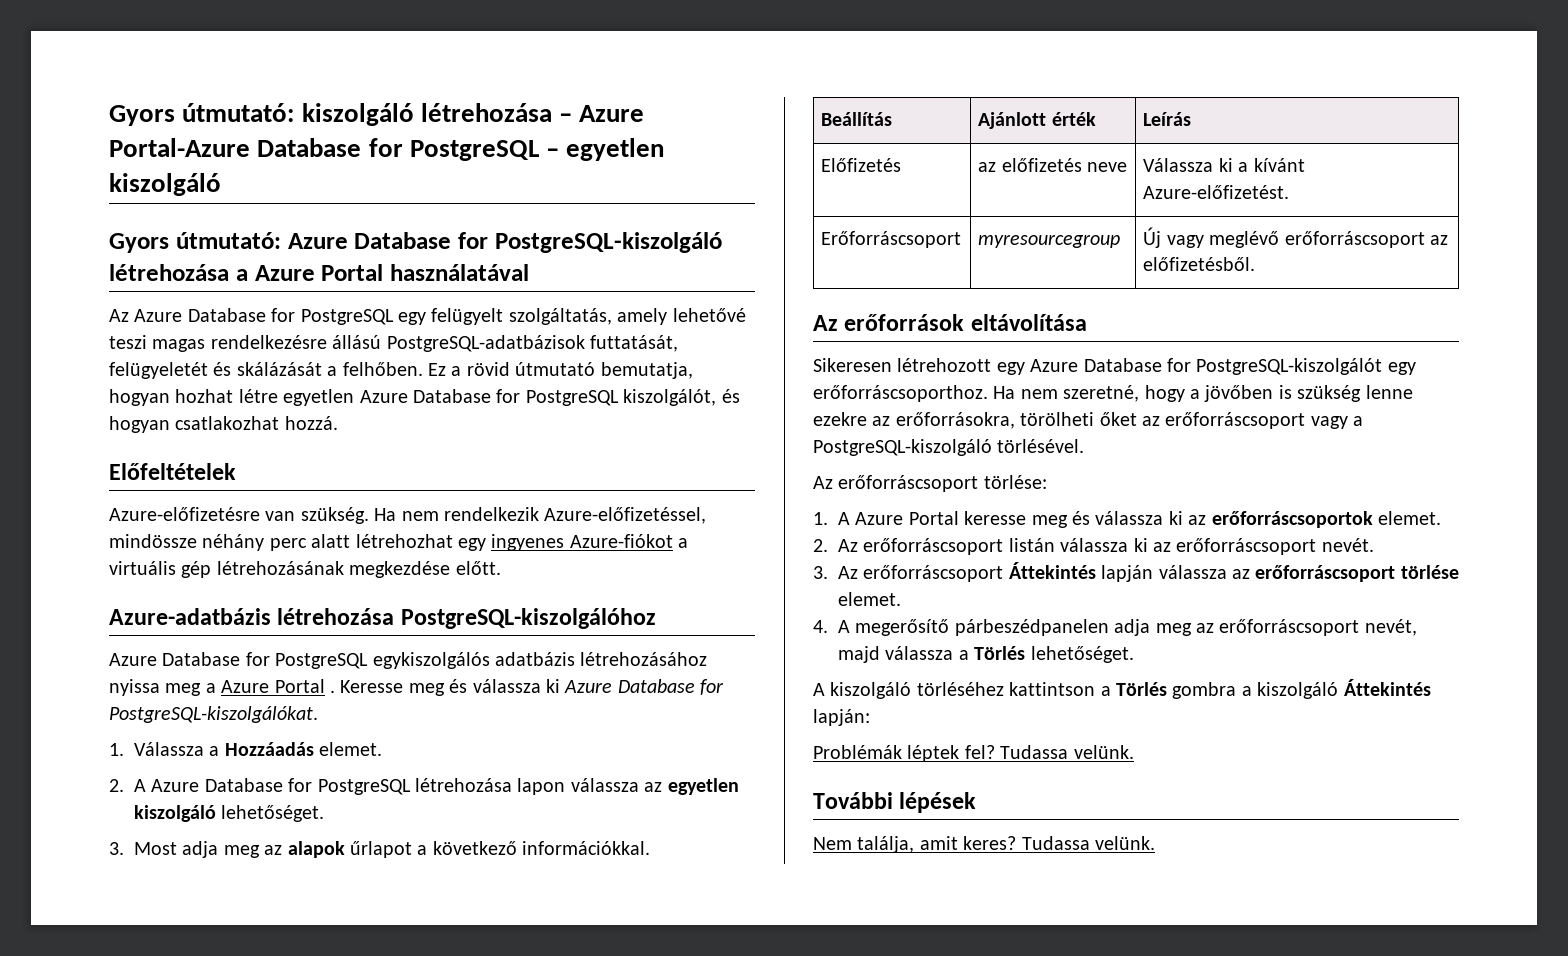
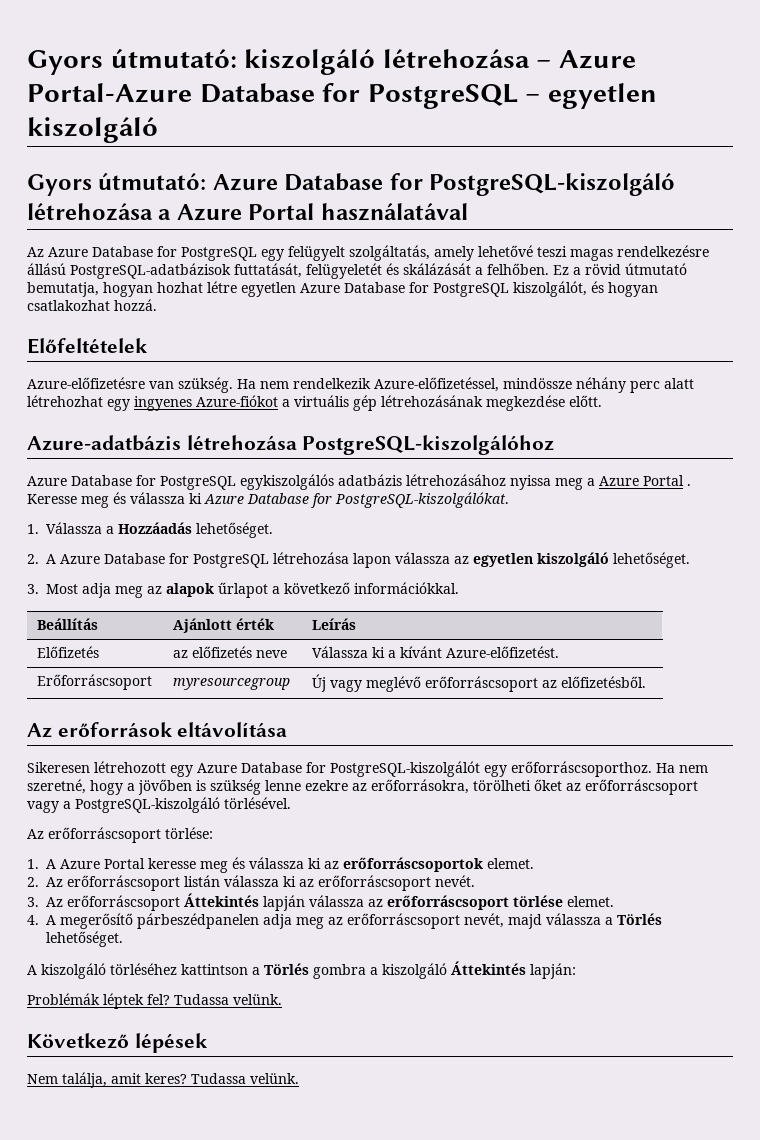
[319,742,383,756] elemet. -> [196,522,273,538] lehetőséget.
[813,792,893,809] További -> [27,1033,129,1049] Következő

